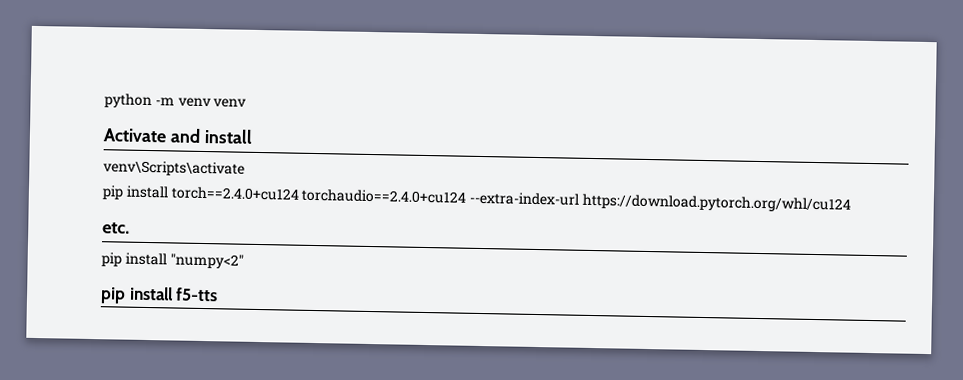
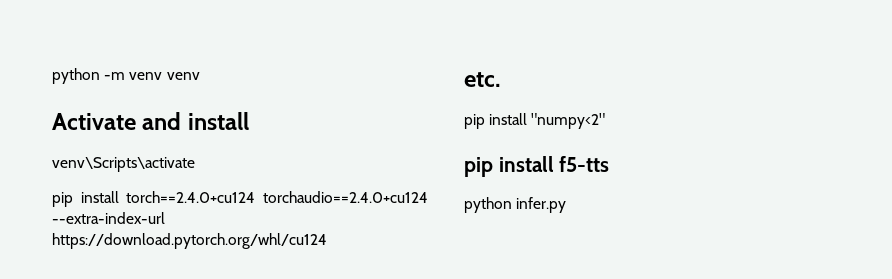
(219, 294) none -> [464,197,567,213] // python infer.py

